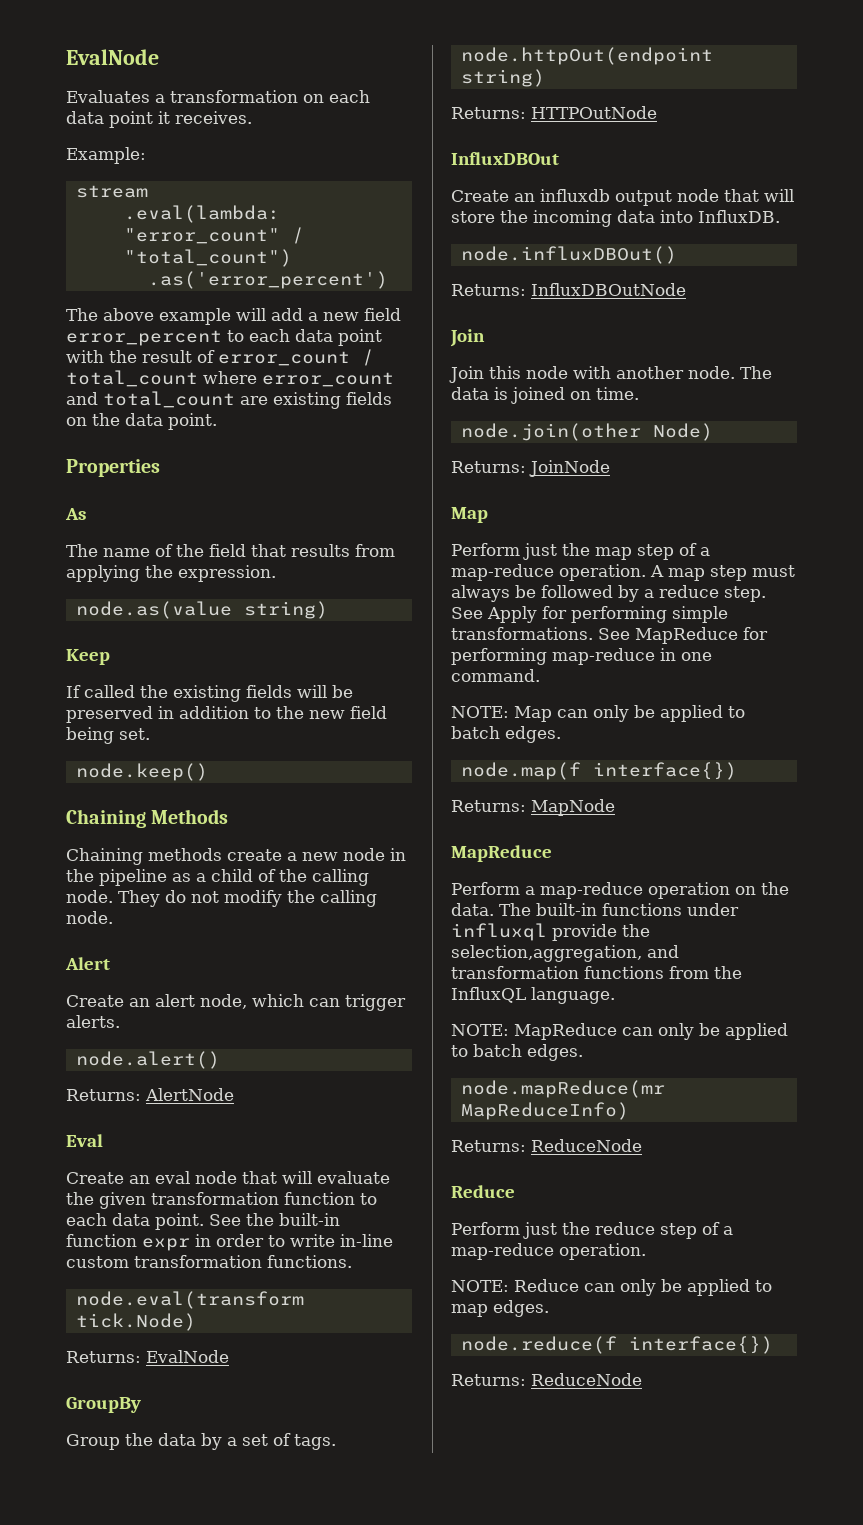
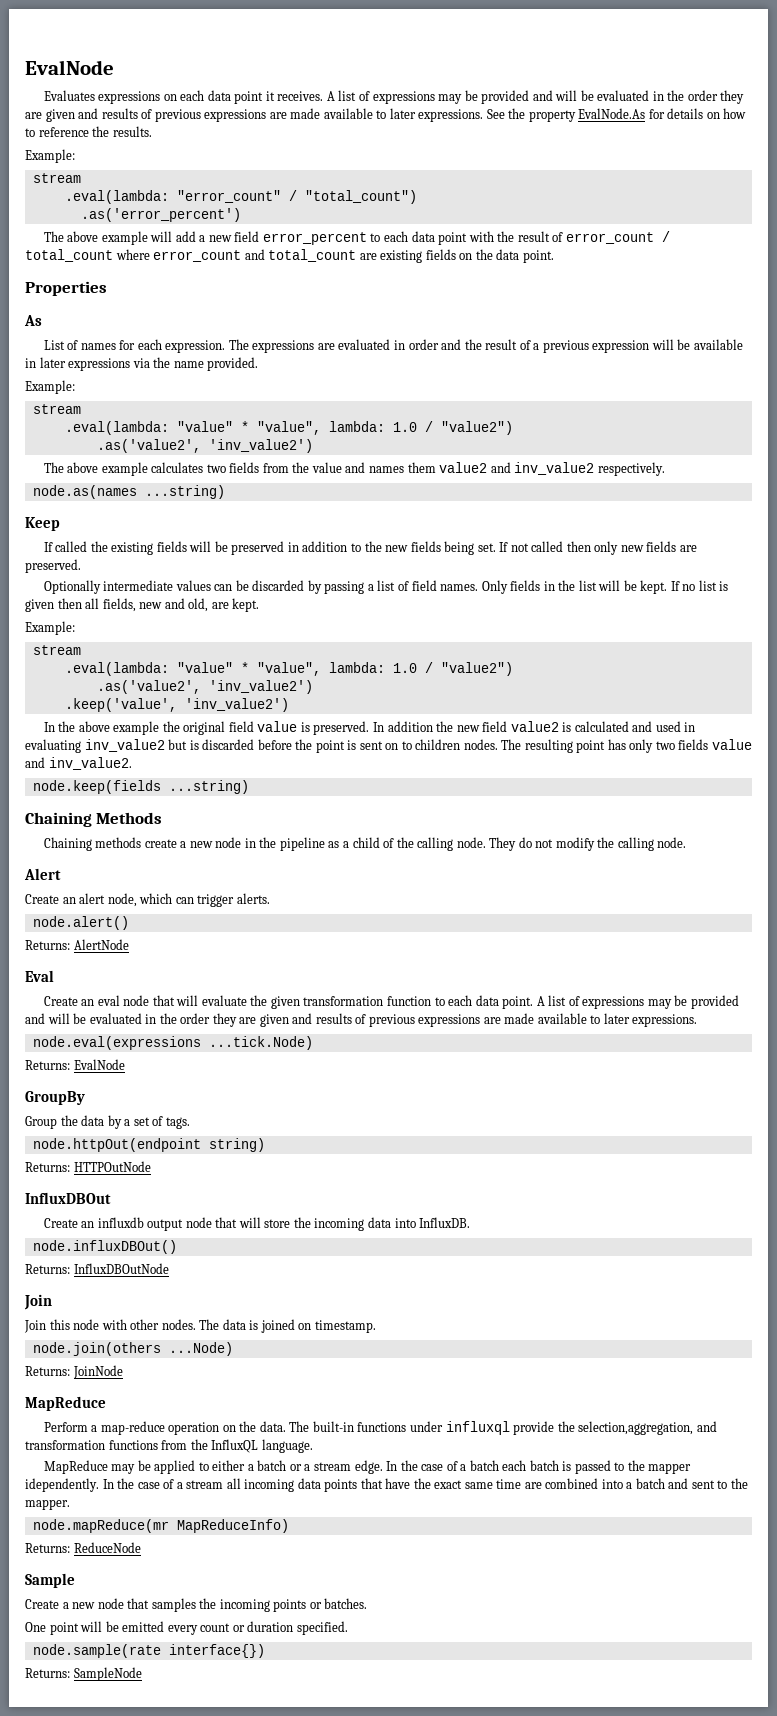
[155,90,298,103] a transformation -> [98,91,161,104] expressions
(252, 117) none -> [326,90,745,104] [25,108,747,122] [25,126,152,137] A list of expressions may be provided and will be evaluated in the order they are given and results of previous expressions are made available to later expressions. See the property EvalNode.As for details on how to reference the results.
[66,544,395,557] [66,565,276,582] [75,601,328,619] The name of the field that results from applying the expression. // node.as(value string) -> [43,339,743,353] [25,357,259,371] [25,380,75,394] [32,404,81,414] [64,421,513,435] [96,439,313,453] [43,462,665,476] [32,485,225,499] List of names for each expression. The expressions are evaluated in order and the result of a previous expression will be available in later expressions via the name provided. // Example: // stream // .eval(lambda: "value" * "value", lambda: 1.0 / "value2") // .as('value2', 'inv_value2') // The above example calculates two fields from the value and names them value2 and inv_value2 respectively. // node.as(names ...string)
[350,706,387,719] field -> [410,541,441,552] fields
[75,763,208,781] // node.keep() -> [499,541,697,555] [25,559,81,573] [43,580,729,594] [25,598,260,612] [25,621,75,635] [32,645,81,655] [64,662,513,676] [96,680,313,694] [64,698,289,712] [43,721,696,735] [25,739,752,753] [25,757,132,770] [32,780,249,794] If not called then only new fields are preserved. // Optionally intermediate values can be discarded by passing a list of field names. Only fields in the list will be kept. If no list is given then all fields, new and old, are kept. // Example: // stream // .eval(lambda: "value" * "value", lambda: 1.0 / "value2") // .as('value2', 'inv_value2') // .keep('value', 'inv_value2') // In the above example the original field value is preserved. In addition the new field value2 is calculated and used in evaluating inv_value2 but is discarded before the point is sent on to children nodes. The resulting point has only two fields value and inv_value2. // node.keep(fields ...string)
[209,1213,340,1226] [66,1234,393,1251] [66,1255,352,1268] [75,1291,304,1309] [75,1313,196,1331] See the built-in function expr in order to write in-line custom transformation functions. // node.eval(transform tick.Node) -> [536,995,739,1009] [25,1013,698,1027] [32,1036,313,1050] A list of expressions may be provided and will be evaluated in the order they are given and results of previous expressions are made available to later expressions. // node.eval(expressions ...tick.Node)
[616,366,735,379] another node. -> [130,1319,196,1330] other nodes.
[596,387,639,400] [460,423,713,441] time. // node.join(other Node) -> [314,1320,376,1333] [32,1342,233,1356] timestamp. // node.join(others ...Node)
[451,507,488,523] [451,543,710,560] [451,564,795,581] [451,585,766,602] [451,606,728,623] [451,627,768,644] [451,648,712,665] [451,669,540,682] [451,705,745,722] [451,726,561,743] [460,762,737,780] [451,799,615,816] // Map // Perform just the map step of a map-reduce operation. A map step must always be followed by a reduce step. See Apply for performing simple transformations. See MapReduce for performing map-reduce in one command. // NOTE: Map can only be applied to batch edges. // node.map(f interface{}) // Returns: MapNode -> (123, 1372) none
[451,1023,788,1040] [451,1044,583,1061] [460,1080,665,1098] [460,1102,629,1120] [451,1139,642,1152] [451,1185,515,1198] [451,1222,733,1239] [451,1243,646,1260] [451,1279,772,1296] [451,1300,549,1317] [460,1336,773,1354] [451,1373,642,1386] NOTE: MapReduce can only be applied to batch edges. // node.mapReduce(mr MapReduceInfo) // Returns: ReduceNode // Reduce // Perform just the reduce step of a map-reduce operation. // NOTE: Reduce can only be applied to map edges. // node.reduce(f interface{}) // Returns: ReduceNode -> [43,1460,692,1474] [25,1478,748,1492] [25,1499,70,1510] [32,1519,289,1533] [25,1542,141,1553] [25,1573,75,1588] [25,1598,368,1612] [25,1621,348,1635] [32,1644,265,1658] [25,1667,142,1681] MapReduce may be applied to either a batch or a stream edge. In the case of a batch each batch is passed to the mapper idependently. In the case of a stream all incoming data points that have the exact same time are combined into a batch and sent to the mapper. // node.mapReduce(mr MapReduceInfo) // Returns: ReduceNode // Sample // Create a new node that samples the incoming points or batches. // One point will be emitted every count or duration specified. // node.sample(rate interface{}) // Returns: SampleNode

